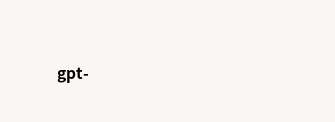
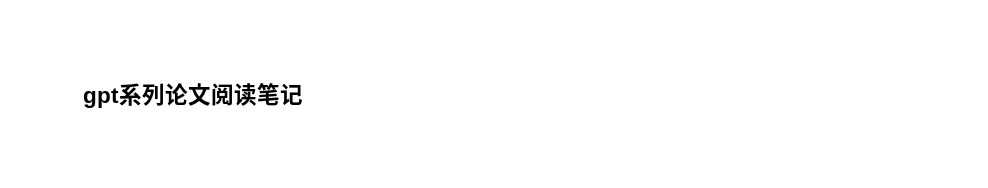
[57,67,89,83] gpt- -> [83,83,303,108] gpt系列论文阅读笔记

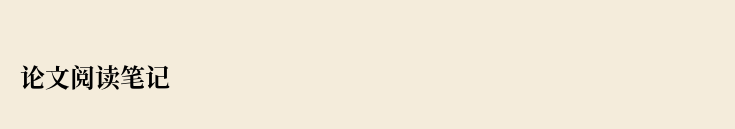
[83,83,165,108] gpt系列 -> (20, 77) none

